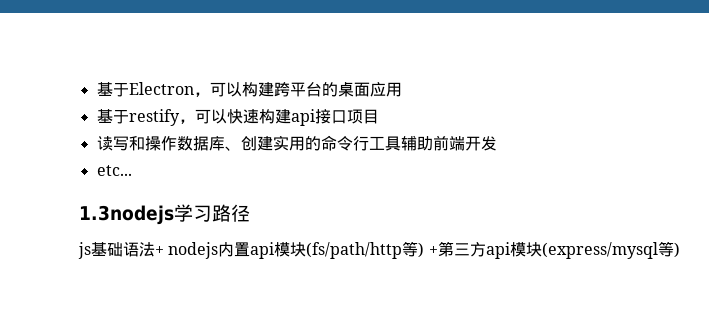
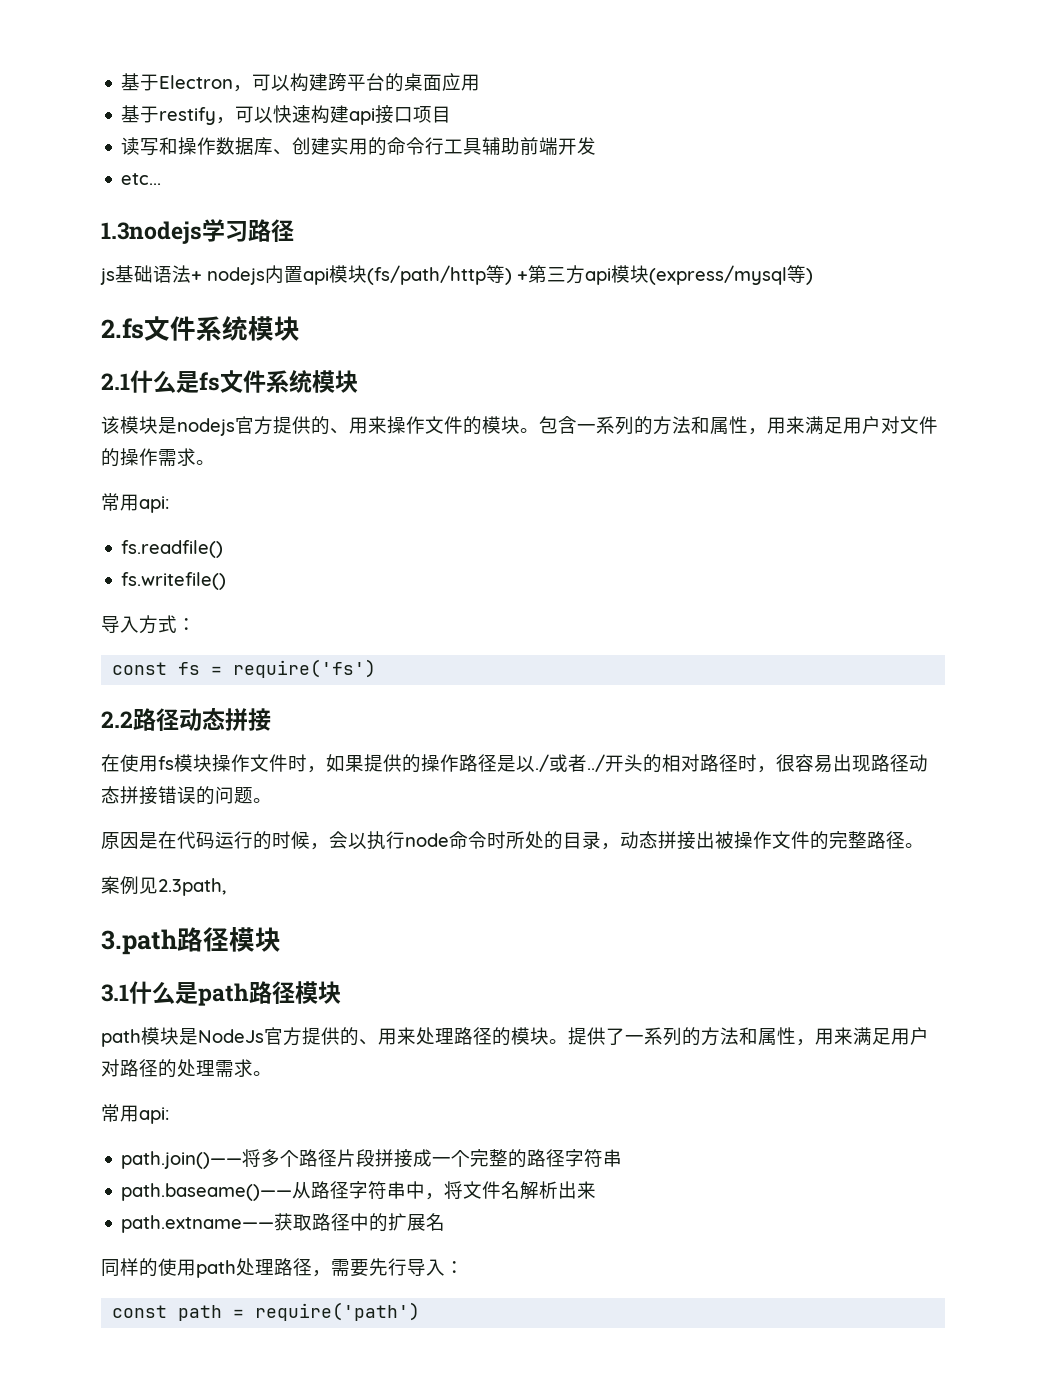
(680, 250) none -> [101,316,300,341] [101,370,358,393] [101,416,938,436] [101,448,215,467] [101,493,169,513] [121,540,224,558] [121,572,227,590] [101,615,196,634] [112,659,377,678] [101,708,271,731] [101,754,928,773] [101,786,272,805] [101,831,924,850] [101,876,226,896] [101,927,281,955] [101,981,341,1006] [101,1027,929,1047] [101,1059,272,1078] [101,1104,169,1124] [121,1149,623,1169] [121,1181,597,1201] [121,1213,446,1233] [101,1258,464,1278] [112,1302,421,1321] // 2.fs文件系统模块 // 2.1什么是fs文件系统模块 // 该模块是nodejs官方提供的、用来操作文件的模块。包含一系列的方法和属性，用来满足用户对文件的操作需求。 // 常用api: // fs.readfile() // fs.writefile() // 导入方式： // const fs = require('fs') // 2.2路径动态拼接 // 在使用fs模块操作文件时，如果提供的操作路径是以./或者../开头的相对路径时，很容易出现路径动态拼接错误的问题。 // 原因是在代码运行的时候，会以执行node命令时所处的目录，动态拼接出被操作文件的完整路径。 // 案例见2.3path, // 3.path路径模块 // 3.1什么是path路径模块 // path模块是NodeJs官方提供的、用来处理路径的模块。提供了一系列的方法和属性，用来满足用户对路径的处理需求。 // 常用api: // path.join()——将多个路径片段拼接成一个完整的路径字符串 // path.baseame()——从路径字符串中，将文件名解析出来 // path.extname——获取路径中的扩展名 // 同样的使用path处理路径，需要先行导入： // const path = require('path')

